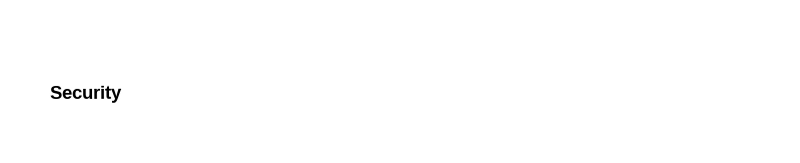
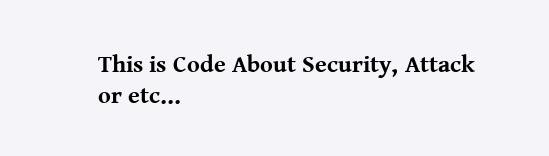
[50,85,123,103] Security -> [98,54,475,78] [98,88,182,104] This is Code About Security, Attack or etc...

